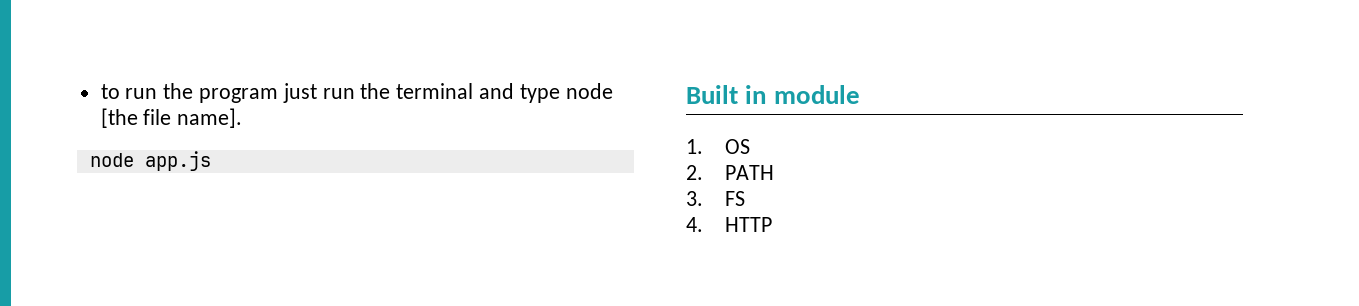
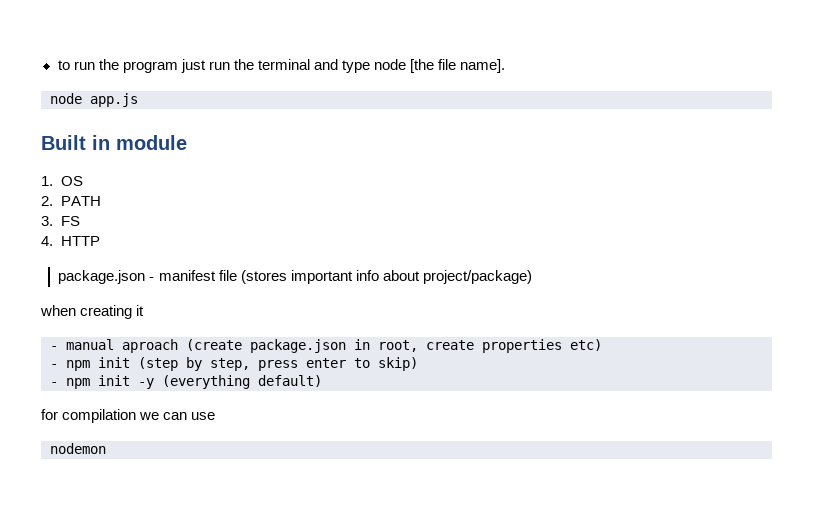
(773, 224) none -> [58,270,532,284] [40,305,145,319] [50,339,602,353] [50,357,418,371] [50,375,322,389] [41,409,216,423] [50,443,106,454] // package.json - manifest file (stores important info about project/package) // when creating it // - manual aproach (create package.json in root, create properties etc) // - npm init (step by step, press enter to skip) // - npm init -y (everything default) // for compilation we can use // nodemon

